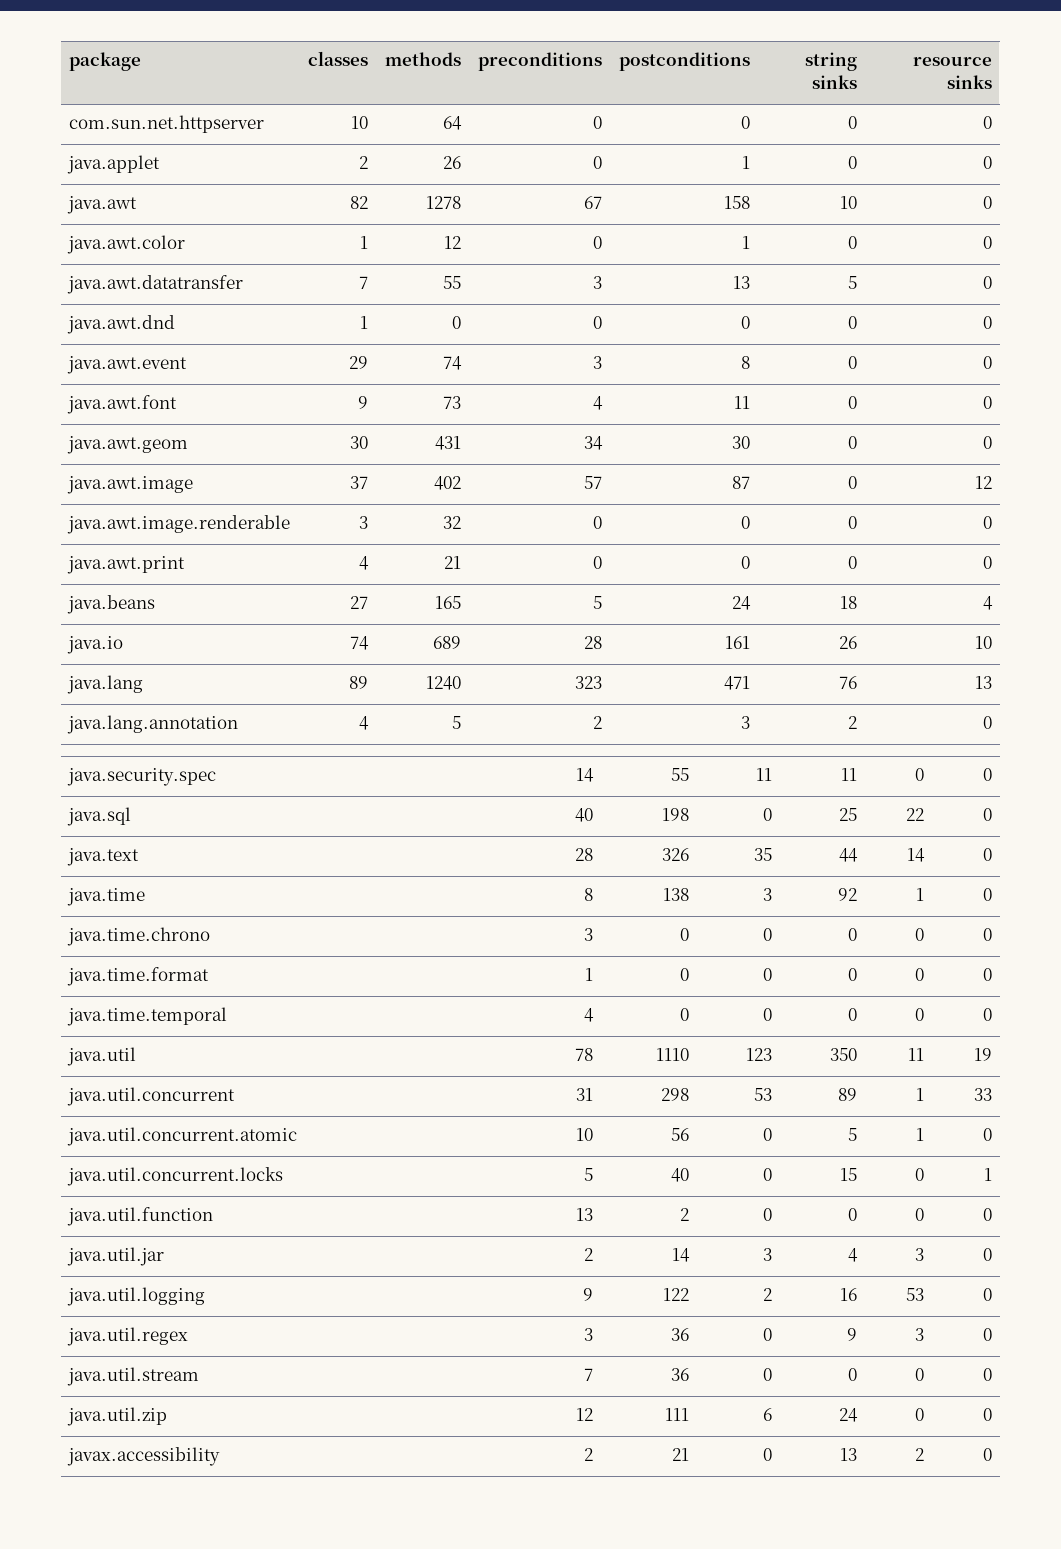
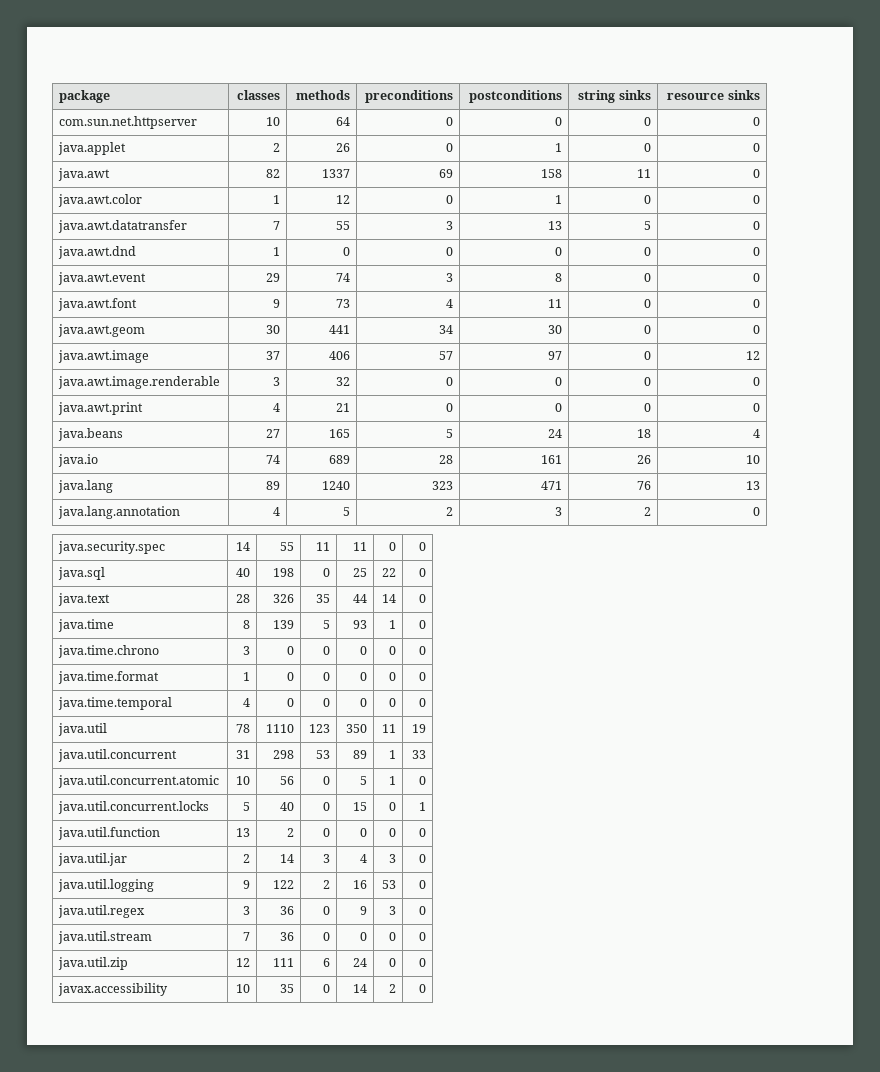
[426,196,462,209] [584,196,603,209] 1278 | 67 -> [321,169,350,178] [438,169,453,178] 1337 | 69
[840,196,858,209] 10 -> [636,169,651,178] 11
[435,436,462,450] 431 -> [328,325,350,334] 441
[434,476,462,490] 402 -> [328,351,350,360] 406
[732,476,751,489] 87 -> [547,351,562,360] 97
[663,888,690,901] [763,888,773,901] [838,888,858,901] 138 | 3 | 92 -> [272,620,294,629] [322,620,330,629] [352,620,367,629] 139 | 5 | 93
[584,1448,594,1461] [672,1448,690,1461] [763,1448,773,1461] [840,1448,858,1461] 2 | 21 | 0 | 13 -> [235,984,250,993] [279,984,294,993] [322,984,330,993] [352,984,367,993] 10 | 35 | 0 | 14

